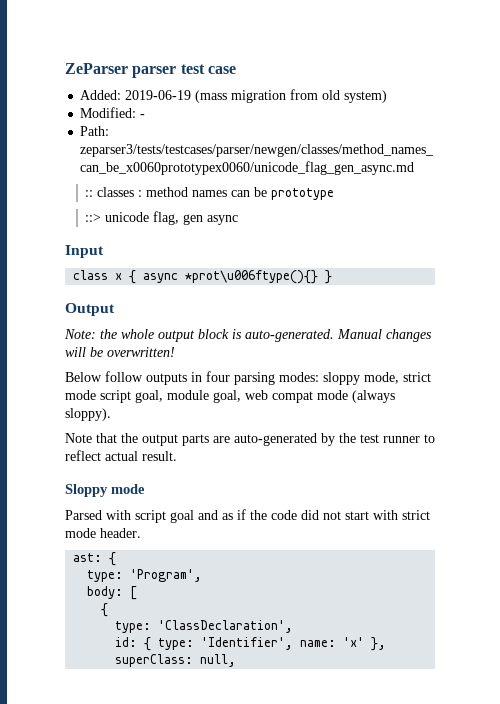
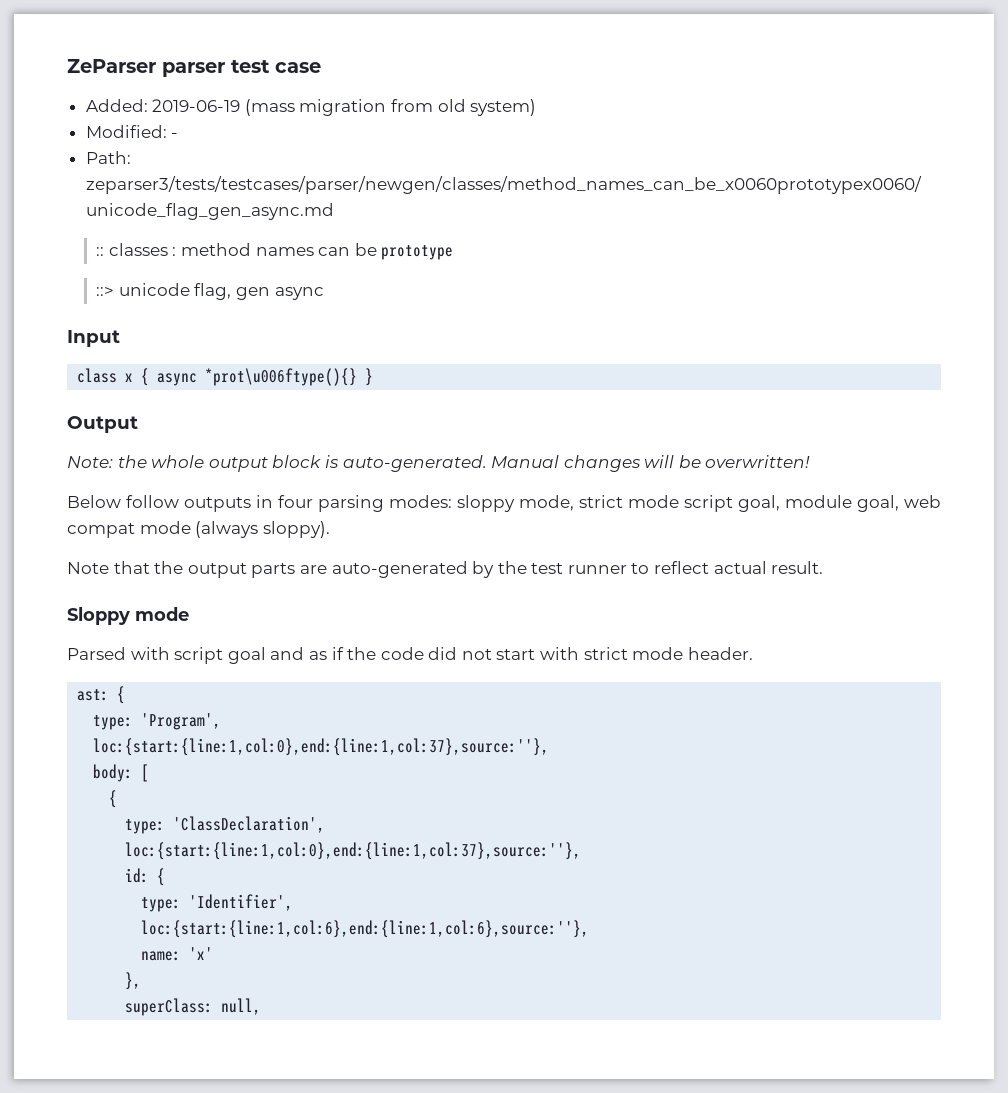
(203, 575) none -> [93,738,550,756] // loc:{start:{line:1,col:0},end:{line:1,col:37},source:''},
(294, 626) none -> [125,842,582,860] // loc:{start:{line:1,col:0},end:{line:1,col:37},source:''},
(152, 644) none -> (166, 877) //
(294, 643) none -> [141,920,590,938] // loc:{start:{line:1,col:6},end:{line:1,col:6},source:''}, //
(365, 642) none -> (214, 953) //

